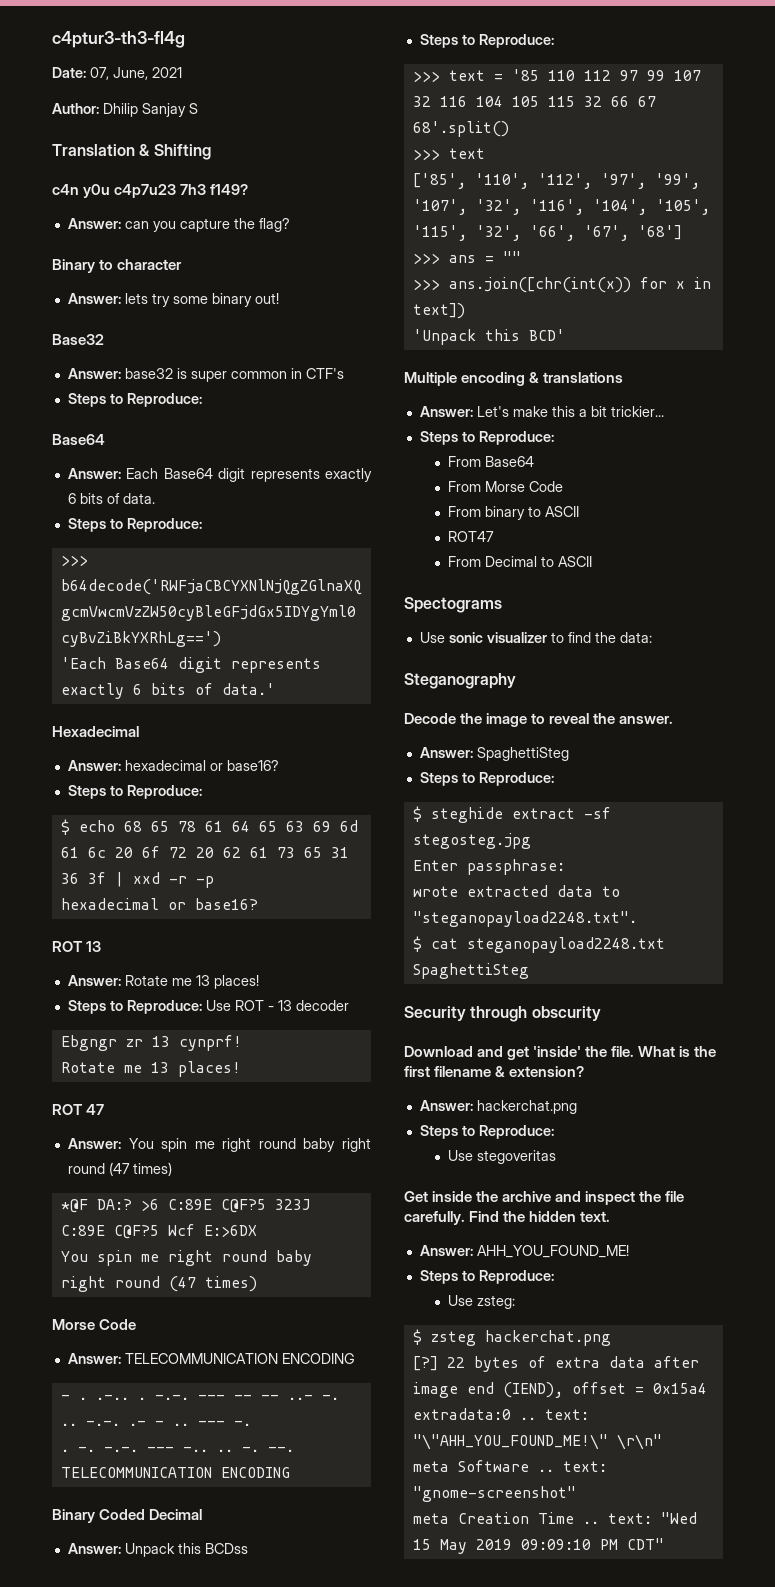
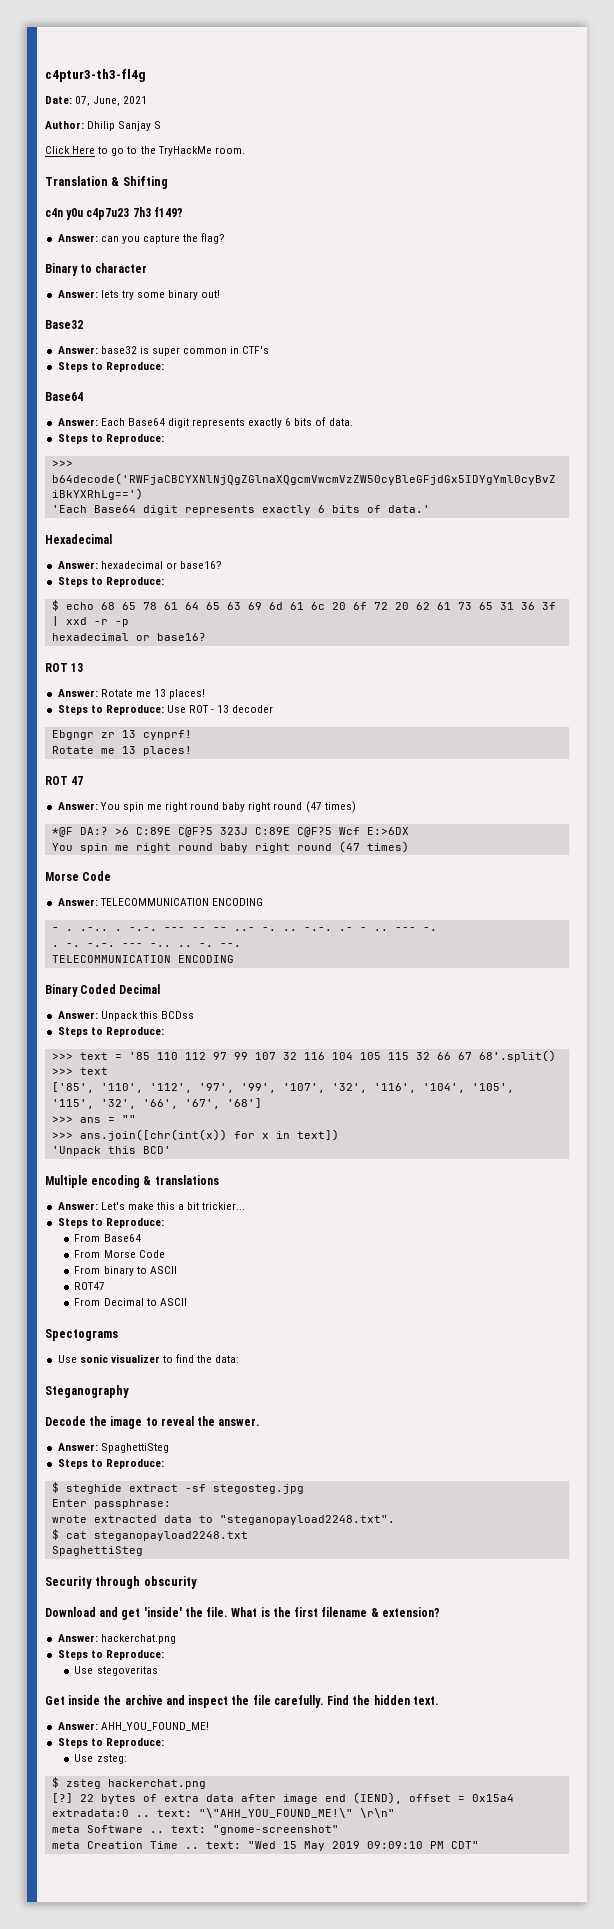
(198, 108) none -> [45,146,245,156] // Click Here to go to the TryHackMe room.

